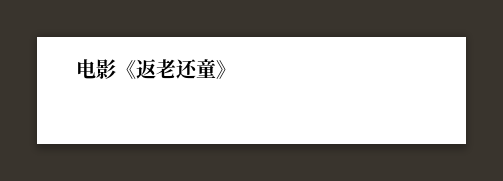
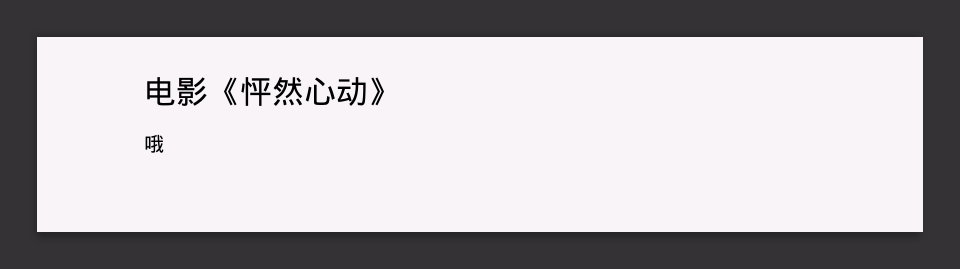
[136,59,216,79] 返老还童 -> [240,77,368,106] 怦然心动
(236, 69) none -> [144,134,164,153] // 哦

